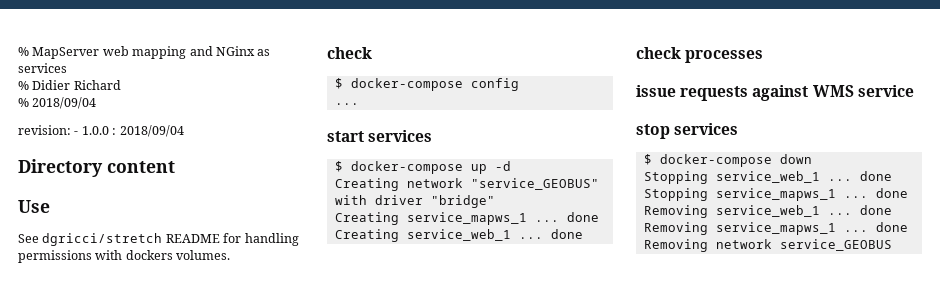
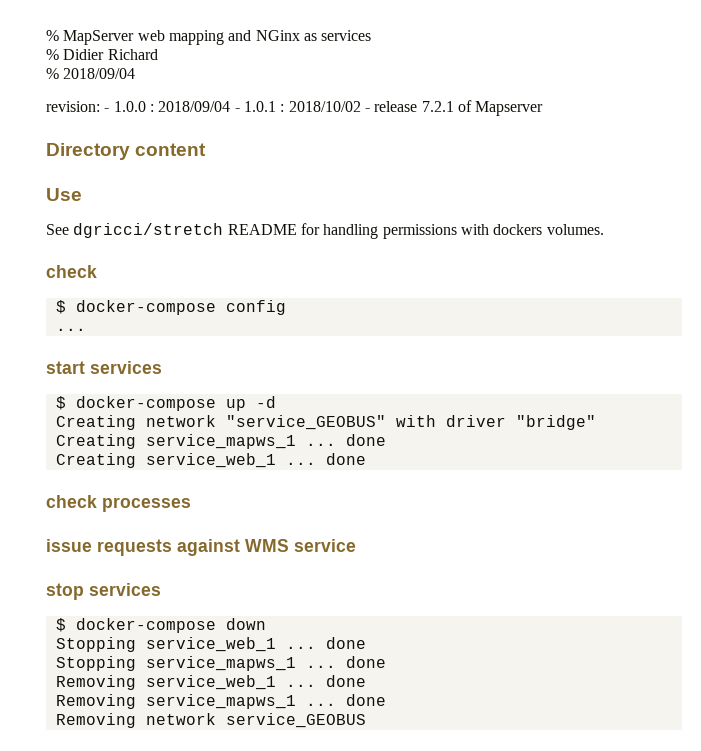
(184, 131) none -> [234,100,544,116] - 1.0.1 : 2018/10/02 - release 7.2.1 of Mapserver

